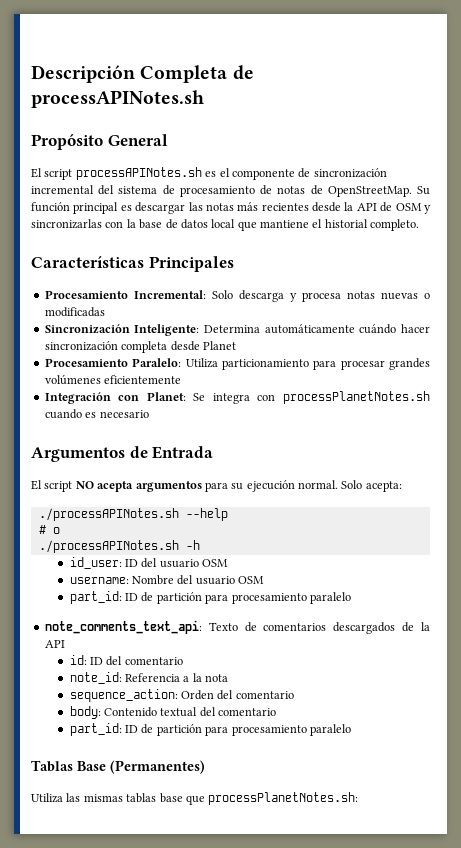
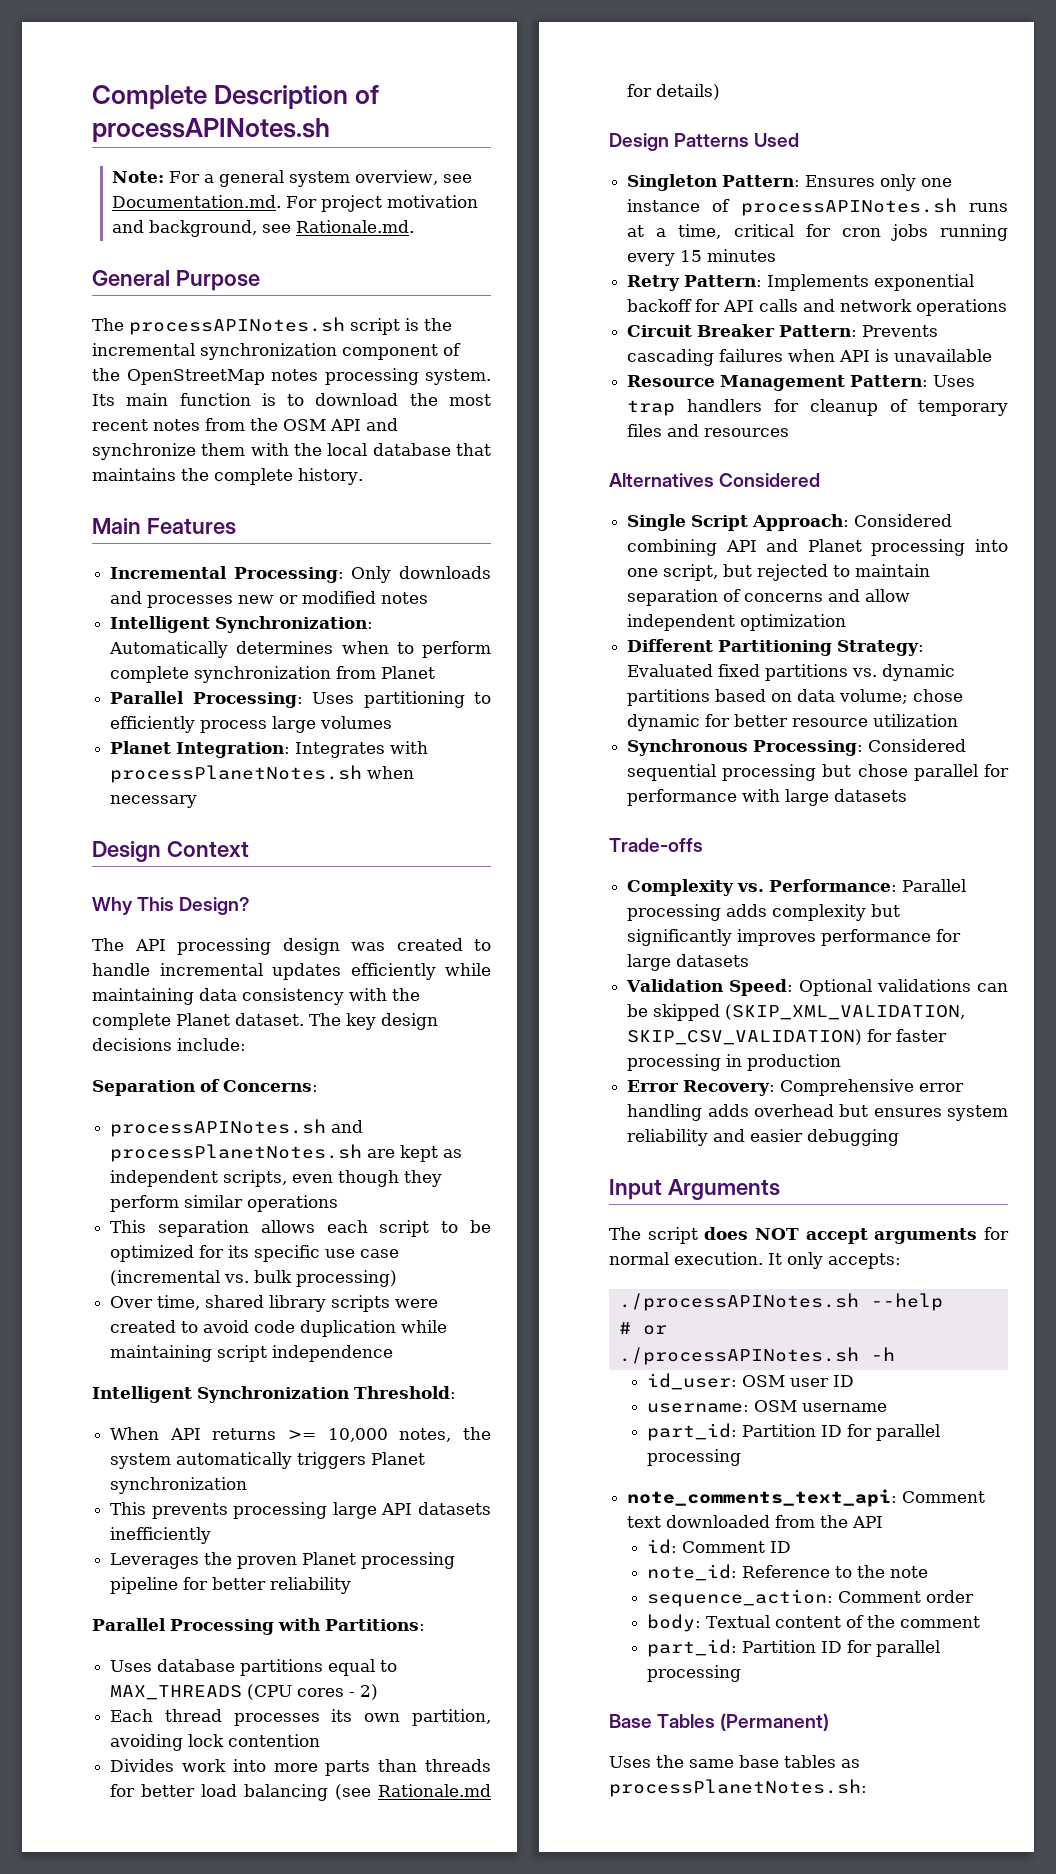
[31,65,254,83] [31,90,204,108] [31,134,168,150] [31,167,387,180] [31,185,431,197] [31,202,431,214] [31,219,420,231] [31,256,234,272] [44,290,430,302] [44,307,105,317] [44,324,430,336] [44,341,236,353] [44,358,430,370] [44,374,182,385] [44,391,430,404] [44,409,149,419] [31,446,214,462] [31,480,402,492] Descripción Completa de processAPINotes.sh // Propósito General // El script processAPINotes.sh es el componente de sincronización incremental del sistema de procesamiento de notas de OpenStreetMap. Su función principal es descargar las notas más recientes desde la API de OSM y sincronizarlas con la base de datos local que mantiene el historial completo. // Características Principales // Procesamiento Incremental: Solo descarga y procesa notas nuevas o modificadas // Sincronización Inteligente: Determina automáticamente cuándo hacer sincronización completa desde Planet // Procesamiento Paralelo: Utiliza particionamiento para procesar grandes volúmenes eficientemente // Integración con Planet: Se integra con processPlanetNotes.sh cuando es necesario // Argumentos de Entrada // El script NO acepta argumentos para su ejecución normal. Solo acepta: -> [92,85,380,110] [92,118,330,143] [111,170,472,187] [111,195,478,212] [111,220,414,237] [92,270,260,291] [92,317,452,335] [92,343,461,360] [92,368,491,385] [92,393,491,406] [92,418,398,431] [92,443,491,460] [92,468,363,485] [92,518,236,535] [110,566,491,583] [110,591,429,608] [110,616,374,633] [109,641,491,658] [110,666,436,683] [110,691,491,708] [110,716,393,733] [110,741,429,758] [110,765,415,783] [110,795,198,808] [92,841,249,862] [92,897,251,915] [92,938,491,955] [92,963,491,980] [92,988,420,1005] [92,1013,438,1030] [92,1038,246,1051] [92,1079,318,1096] [110,1119,364,1137] [110,1144,463,1162] [110,1170,443,1187] [110,1195,339,1212] [110,1220,492,1237] [110,1245,400,1262] [110,1270,398,1287] [110,1295,439,1312] [110,1320,448,1337] [110,1345,394,1362] [92,1386,456,1403] [110,1427,491,1442] [110,1452,426,1469] [110,1477,248,1494] [110,1502,491,1519] [110,1527,212,1544] [110,1552,456,1569] [110,1577,352,1594] [92,1618,425,1635] [110,1659,398,1676] [110,1684,379,1700] [110,1709,491,1726] [110,1734,321,1751] [110,1759,491,1776] [110,1784,491,1801] [627,84,721,100] [609,133,800,151] [627,174,953,191] [627,198,1008,216] [627,224,1008,241] [627,249,777,266] [627,274,975,291] [627,299,1008,316] [627,324,939,337] [627,349,993,366] [627,375,976,391] [627,399,1008,416] [627,424,790,437] [609,473,821,487] [627,514,953,531] [627,539,1008,556] [627,564,931,581] [627,589,911,606] [627,614,847,631] [627,639,925,656] [627,664,956,681] [627,689,964,706] [627,714,959,731] [627,739,967,756] [627,764,1009,781] [627,789,908,806] [609,838,703,852] [627,879,967,896] [627,904,901,921] [627,929,962,946] [627,954,750,971] [626,979,1008,996] [627,1004,966,1021] [627,1029,948,1045] [627,1054,842,1071] [627,1079,965,1096] [627,1104,1008,1121] [627,1129,900,1146] [609,1179,780,1200] [609,1227,1009,1244] [609,1252,901,1269] Complete Description of processAPINotes.sh // Note: For a general system overview, see Documentation.md. For project motivation and background, see Rationale.md. // General Purpose // The processAPINotes.sh script is the incremental synchronization component of the OpenStreetMap notes processing system. Its main function is to download the most recent notes from the OSM API and synchronize them with the local database that maintains the complete history. // Main Features // Incremental Processing: Only downloads and processes new or modified notes // Intelligent Synchronization: Automatically determines when to perform complete synchronization from Planet // Parallel Processing: Uses partitioning to efficiently process large volumes // Planet Integration: Integrates with processPlanetNotes.sh when necessary // Design Context // Why This Design? // The API processing design was created to handle incremental updates efficiently while maintaining data consistency with the complete Planet dataset. The key design decisions include: // Separation of Concerns: // processAPINotes.sh and processPlanetNotes.sh are kept as independent scripts, even though they perform similar operations // This separation allows each script to be optimized for its specific use case (incremental vs. bulk processing) // Over time, shared library scripts were created to avoid code duplication while maintaining script independence // Intelligent Synchronization Threshold: // When API returns >= 10,000 notes, the system automatically triggers Planet synchronization // This prevents processing large API datasets inefficiently // Leverages the proven Planet processing pipeline for better reliability // Parallel Processing with Partitions: // Uses database partitions equal to MAX_THREADS (CPU cores - 2) // Each thread processes its own partition, avoiding lock contention // Divides work into more parts than threads for better load balancing (see Rationale.md for details) // Design Patterns Used // Singleton Pattern: Ensures only one instance of processAPINotes.sh runs at a time, critical for cron jobs running every 15 minutes // Retry Pattern: Implements exponential backoff for API calls and network operations // Circuit Breaker Pattern: Prevents cascading failures when API is unavailable // Resource Management Pattern: Uses trap handlers for cleanup of temporary files and resources // Alternatives Considered // Single Script Approach: Considered combining API and Planet processing into one script, but rejected to maintain separation of concerns and allow independent optimization // Different Partitioning Strategy: Evaluated fixed partitions vs. dynamic partitions based on data volume; chose dynamic for better resource utilization // Synchronous Processing: Considered sequential processing but chose parallel for performance with large datasets // Trade-offs // Complexity vs. Performance: Parallel processing adds complexity but significantly improves performance for large datasets // Validation Speed: Optional validations can be skipped (SKIP_XML_VALIDATION, SKIP_CSV_VALIDATION) for faster processing in production // Error Recovery: Comprehensive error handling adds overhead but ensures system reliability and easier debugging // Input Arguments // The script does NOT accept arguments for normal execution. It only accepts:
[52,527,60,534] o -> [642,1325,667,1335] or
[125,558,229,568] [69,575,265,585] [69,591,351,604] [44,620,430,634] ID del usuario OSM // username: Nombre del usuario OSM // part_id: ID de partición para procesamiento paralelo // note_comments_text_api: Texto de comentarios descargados de la -> [741,1375,854,1387] [646,1400,887,1413] [646,1423,940,1441] [646,1449,741,1466] [627,1489,986,1507] [627,1515,849,1528] OSM user ID // username: OSM username // part_id: Partition ID for parallel processing // note_comments_text_api: Comment text downloaded from the
[90,656,183,666] ID del comentario -> [681,1541,791,1553] Comment ID
[125,673,229,682] [69,689,294,702] [69,706,277,719] [69,723,351,736] [31,760,205,774] [31,793,205,805] Referencia a la nota // sequence_action: Orden del comentario // body: Contenido textual del comentario // part_id: ID de partición para procesamiento paralelo // Tablas Base (Permanentes) // Utiliza las mismas tablas base que -> [741,1565,928,1578] [646,1589,974,1607] [646,1614,980,1632] [646,1639,940,1657] [646,1665,741,1682] [609,1713,830,1731] [609,1755,860,1768] Reference to the note // sequence_action: Comment order // body: Textual content of the comment // part_id: Partition ID for parallel processing // Base Tables (Permanent) // Uses the same base tables as

